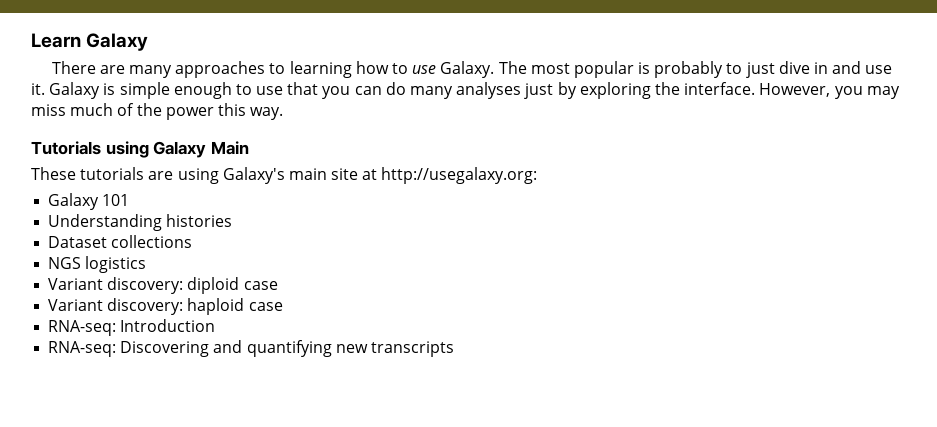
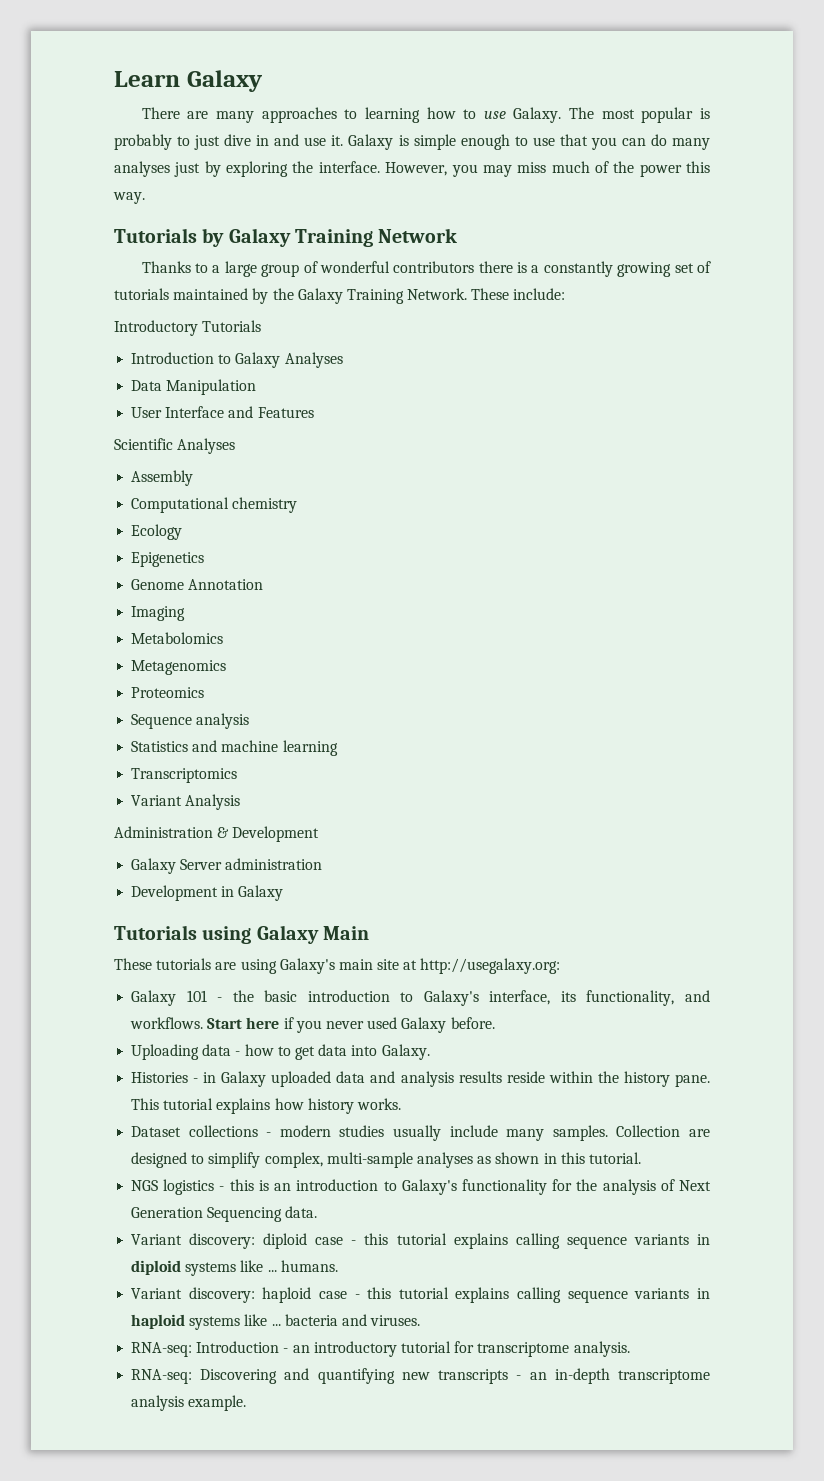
(284, 113) none -> [114,228,458,247] [141,261,711,277] [114,288,566,304] [114,320,262,336] [131,352,343,368] [131,379,257,395] [131,406,314,418] [114,438,236,454] [131,470,194,486] [131,497,298,513] [131,524,183,540] [131,552,205,567] [131,579,264,590] [131,606,186,621] [131,632,224,644] [131,660,227,675] [131,687,205,698] [131,713,250,729] [131,740,338,756] [131,768,238,783] [131,794,241,810] [114,826,320,842] [131,858,323,874] [131,885,284,901] // Tutorials by Galaxy Training Network // Thanks to a large group of wonderful contributors there is a constantly growing set of tutorials maintained by the Galaxy Training Network. These include: // Introductory Tutorials // Introduction to Galaxy Analyses // Data Manipulation // User Interface and Features // Scientific Analyses // Assembly // Computational chemistry // Ecology // Epigenetics // Genome Annotation // Imaging // Metabolomics // Metagenomics // Proteomics // Sequence analysis // Statistics and machine learning // Transcriptomics // Variant Analysis // Administration & Development // Galaxy Server administration // Development in Galaxy
[48,214,233,231] [48,235,193,248] [48,256,147,273] [48,277,278,294] [48,298,283,315] [48,319,216,336] // Understanding histories // Dataset collections // NGS logistics // Variant discovery: diploid case // Variant discovery: haploid case // RNA-seq: Introduction -> [217,990,710,1006] [130,1017,495,1033] [131,1044,430,1060] [131,1071,711,1087] [131,1098,401,1114] [131,1125,711,1141] [131,1152,641,1168] [131,1179,711,1195] [131,1206,318,1222] [131,1233,711,1249] [131,1260,338,1276] [131,1287,710,1303] [131,1314,421,1330] [131,1341,630,1357] - the basic introduction to Galaxy's interface, its functionality, and workflows. Start here if you never used Galaxy before. // Uploading data - how to get data into Galaxy. // Histories - in Galaxy uploaded data and analysis results reside within the history pane. This tutorial explains how history works. // Dataset collections - modern studies usually include many samples. Collection are designed to simplify complex, multi-sample analyses as shown in this tutorial. // NGS logistics - this is an introduction to Galaxy's functionality for the analysis of Next Generation Sequencing data. // Variant discovery: diploid case - this tutorial explains calling sequence variants in diploid systems like ... humans. // Variant discovery: haploid case - this tutorial explains calling sequence variants in haploid systems like ... bacteria and viruses. // RNA-seq: Introduction - an introductory tutorial for transcriptome analysis.
(454, 349) none -> [516,1368,711,1384] [131,1395,247,1411] - an in-depth transcriptome analysis example.

